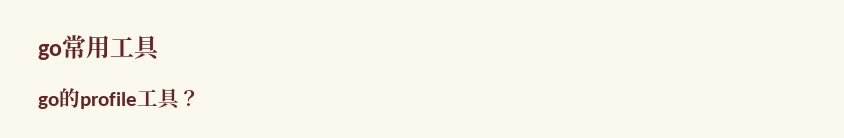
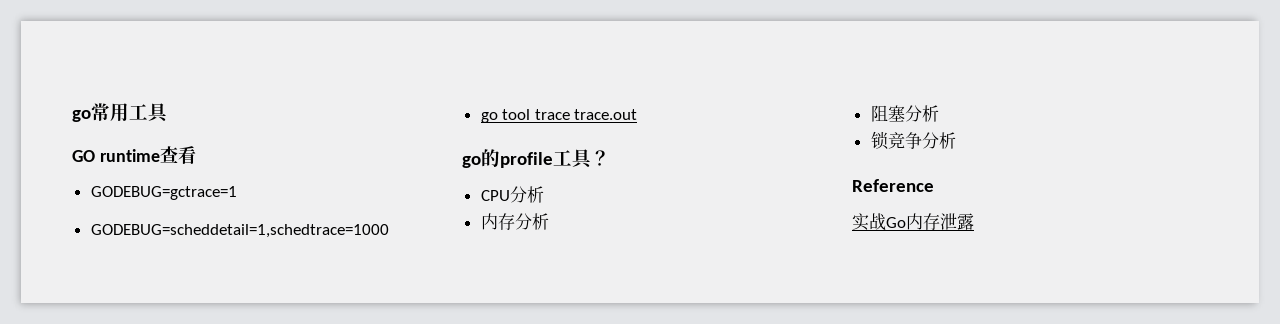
[38,88,200,110] go的profile工具？ -> [72,146,196,164] [90,186,237,200] [90,224,389,238] [480,109,638,123] [462,149,610,169] [480,186,544,203] [480,213,549,230] [870,105,939,122] [870,131,956,150] [852,179,934,192] [852,213,974,231] GO runtime查看 // GODEBUG=gctrace=1 // GODEBUG=scheddetail=1,schedtrace=1000 // go tool trace trace.out // go的profile工具？ // CPU分析 // 内存分析 // 阻塞分析 // 锁竞争分析 // Reference // 实战Go内存泄露

